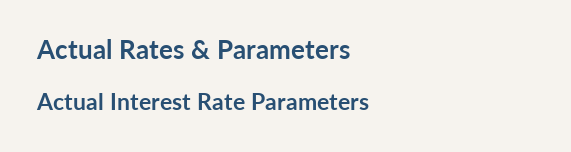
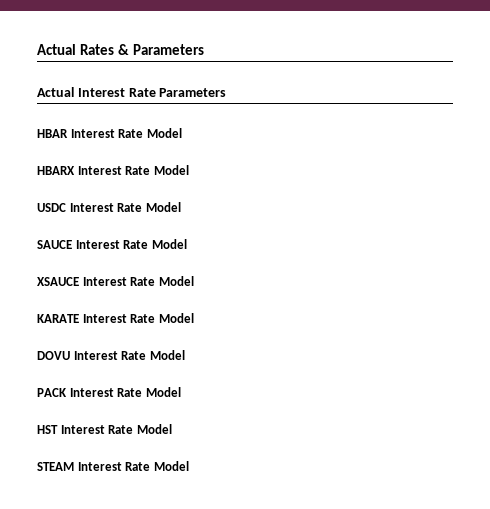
(370, 101) none -> [37,128,182,138] [37,165,189,175] [37,202,181,212] [37,239,187,249] [37,276,194,286] [37,313,194,323] [37,350,185,360] [37,387,181,397] [37,424,172,434] [37,461,189,471] // HBAR Interest Rate Model // HBARX Interest Rate Model // USDC Interest Rate Model // SAUCE Interest Rate Model // XSAUCE Interest Rate Model // KARATE Interest Rate Model // DOVU Interest Rate Model // PACK Interest Rate Model // HST Interest Rate Model // STEAM Interest Rate Model

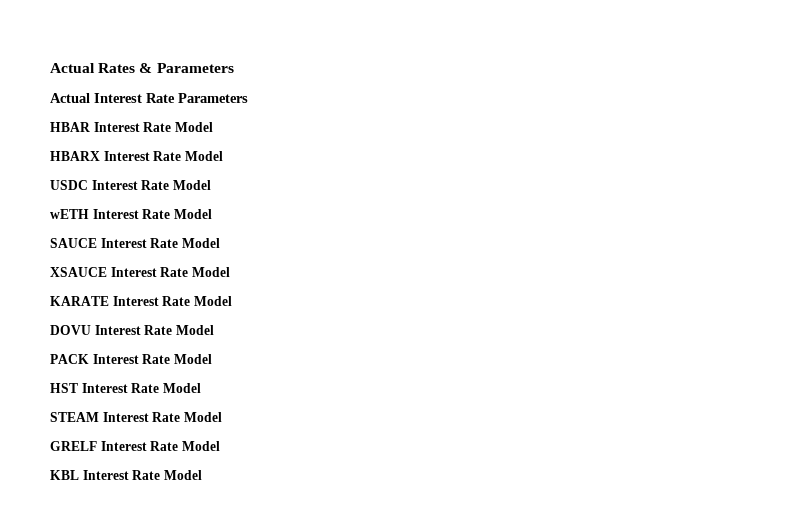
(181, 207) none -> [50,209,212,219] // wETH Interest Rate Model
(189, 466) none -> [50,441,220,451] [50,470,202,480] // GRELF Interest Rate Model // KBL Interest Rate Model

